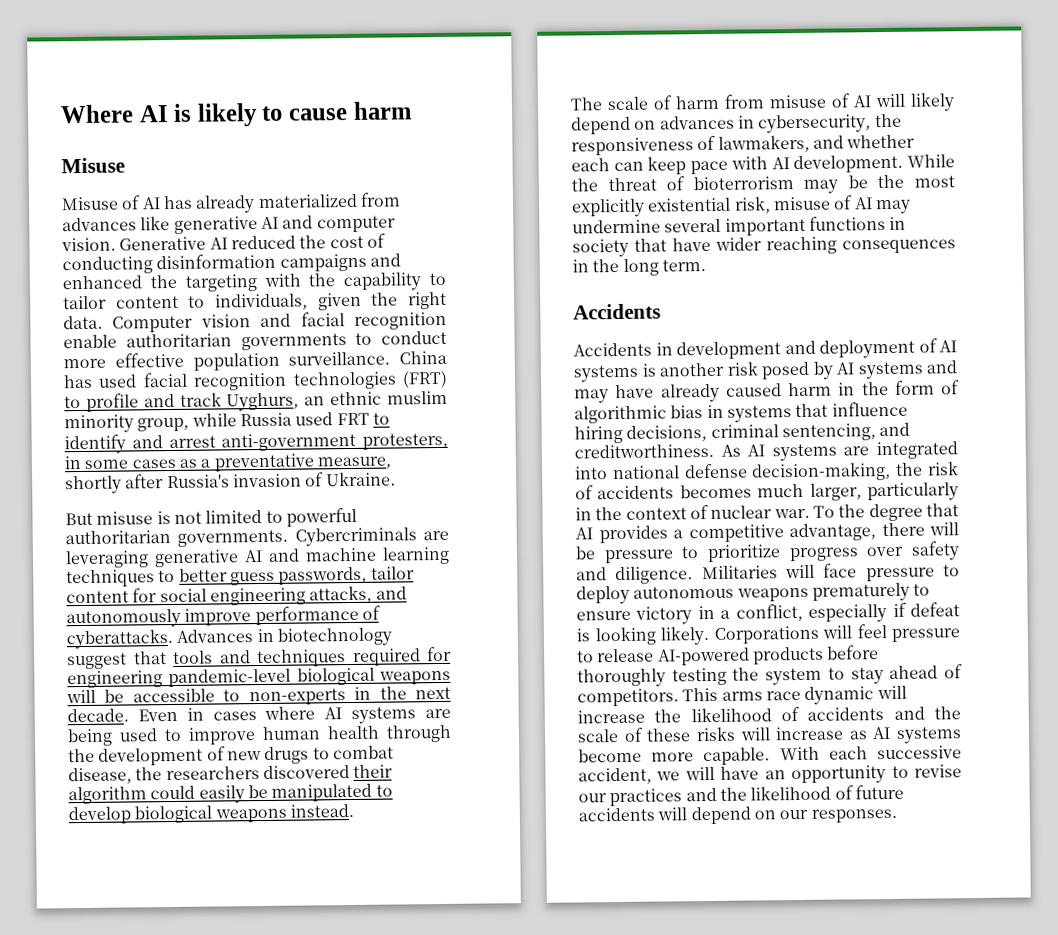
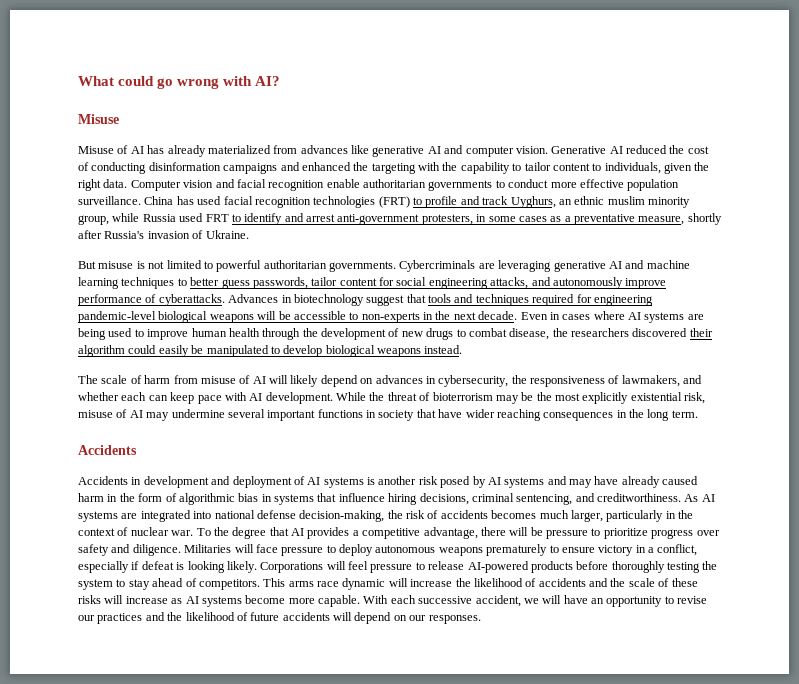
[60,101,412,127] Where AI is likely to cause harm -> [78,76,281,89] What could go wrong with AI?

